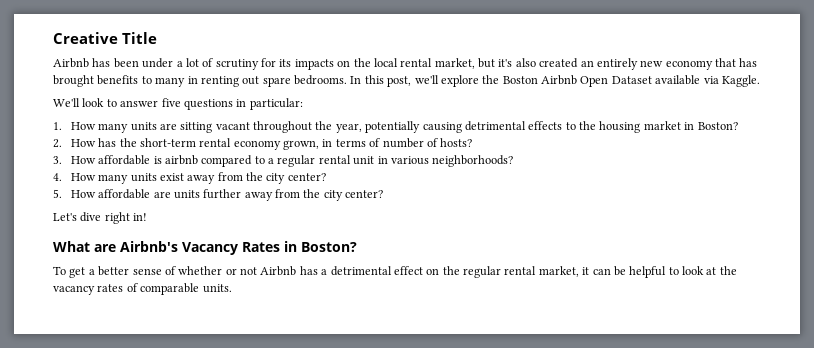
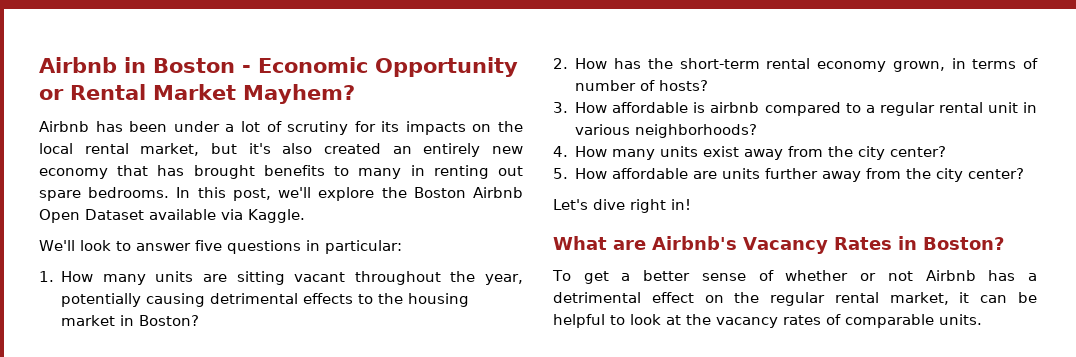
[53,32,157,44] Creative Title -> [39,57,518,77] [39,84,355,104] Airbnb in Boston - Economic Opportunity or Rental Market Mayhem?

